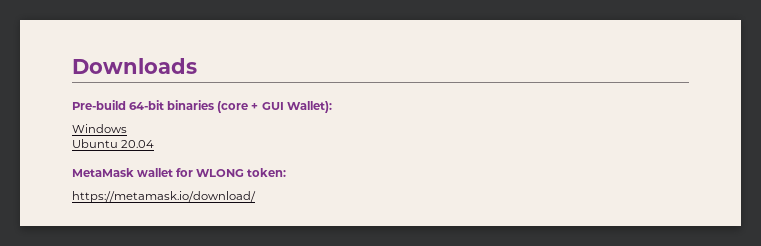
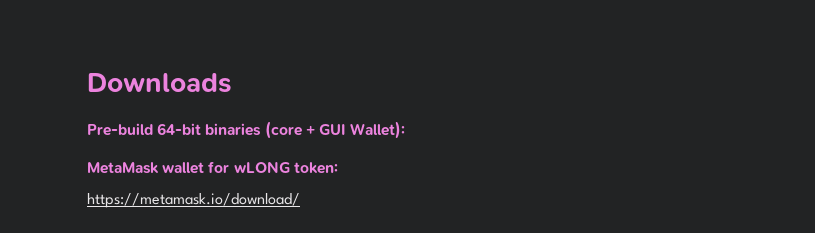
[72,124,127,133] [72,139,155,148] // Windows // Ubuntu 20.04 -> (406, 130) none
[196,169,245,177] WLONG -> [233,162,290,173] wLONG

